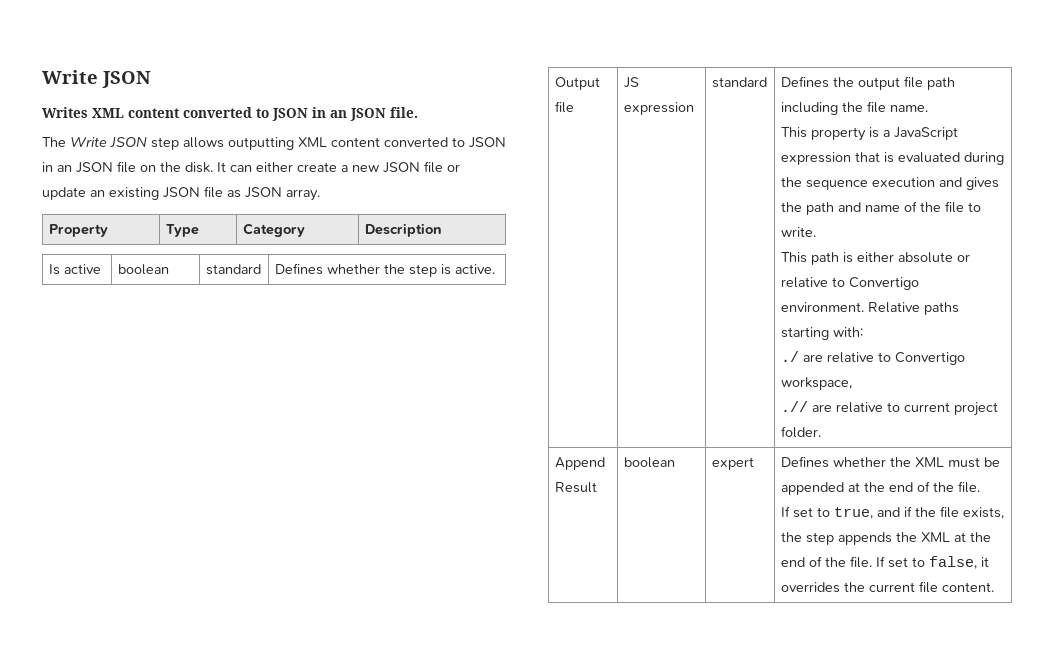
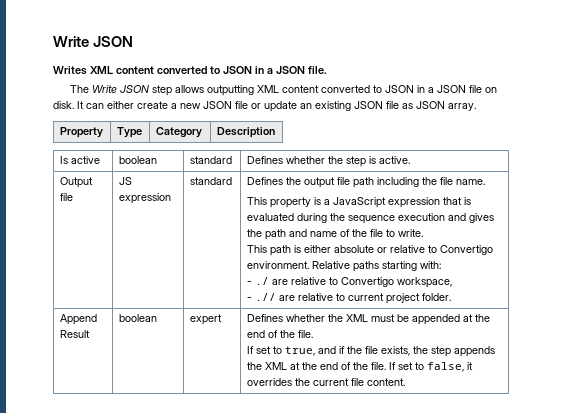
[330,110,347,118] an -> [266,68,273,74] a
[57,165,72,172] an -> [428,87,435,93] a
[160,162,181,172] the -> (498, 90) none
(863, 332) none -> [246,281,252,285] -
(852, 383) none -> [246,297,252,301] -

